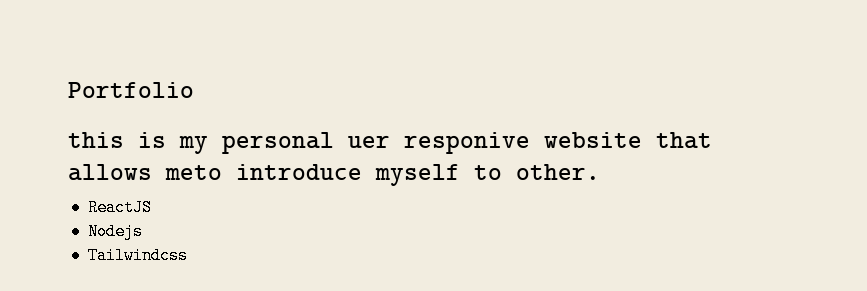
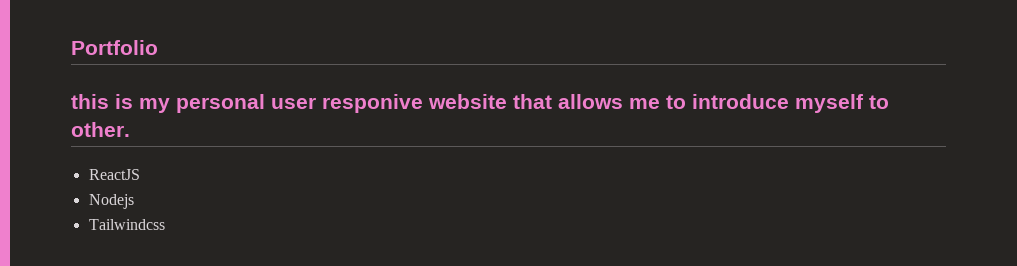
[348,135,390,148] uer -> [271,97,316,109] user
[165,165,222,180] meto -> [629,95,686,109] me to

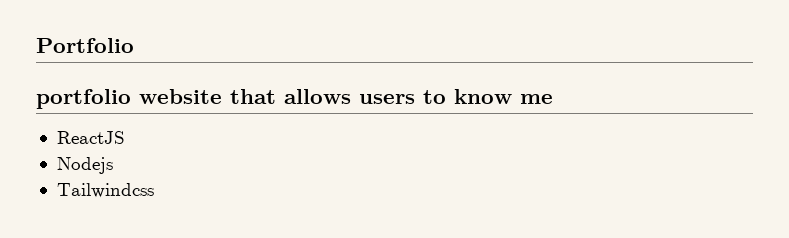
[71,94,889,113] [71,122,130,137] this is my personal user responive website that allows me to introduce myself to other. -> [36,89,553,109] portfolio website that allows users to know me

